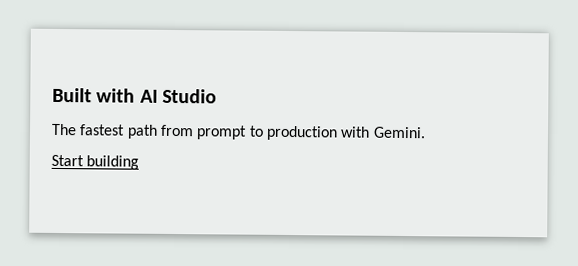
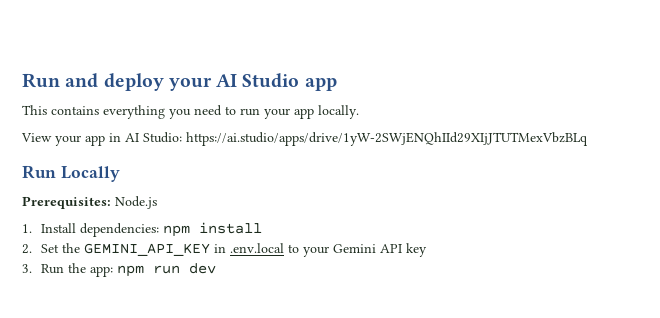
[52,87,218,104] [51,123,426,141] [51,154,140,170] Built with AI Studio // The fastest path from prompt to production with Gemini. // Start building -> [22,73,337,91] [22,105,359,119] [21,132,588,146] [22,165,120,182] [22,196,157,209] [22,222,262,237] [22,243,427,257] [22,263,216,277] Run and deploy your AI Studio app // This contains everything you need to run your app locally. // View your app in AI Studio: https://ai.studio/apps/drive/1yW-2SWjENQhIId29XIjJTUTMexVbzBLq // Run Locally // Prerequisites: Node.js // 1. Install dependencies: npm install // 2. Set the GEMINI_API_KEY in .env.local to your Gemini API key // 3. Run the app: npm run dev

